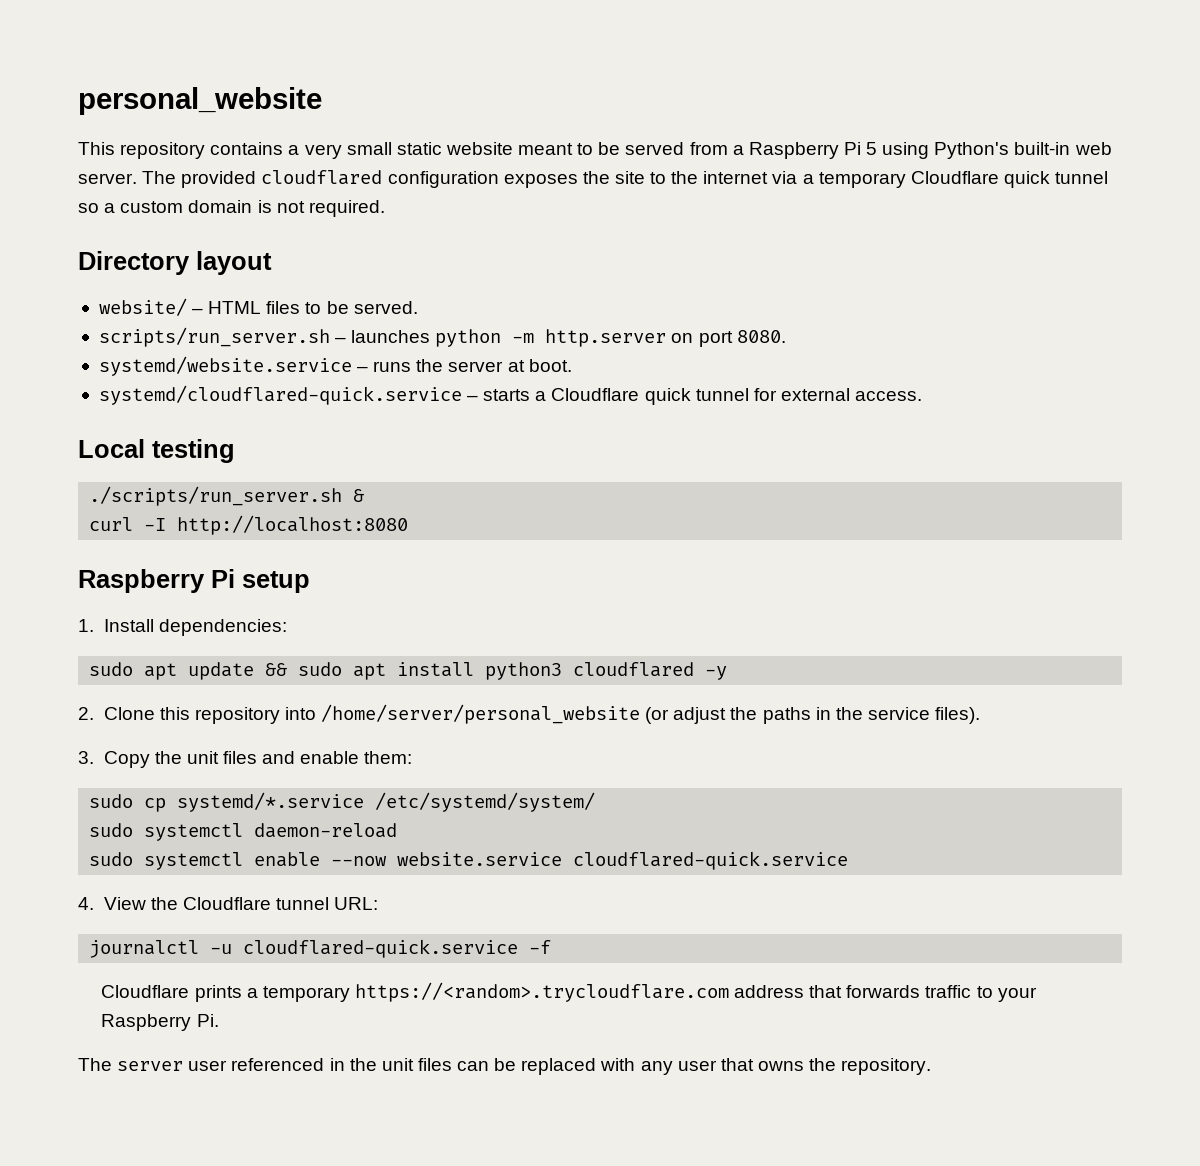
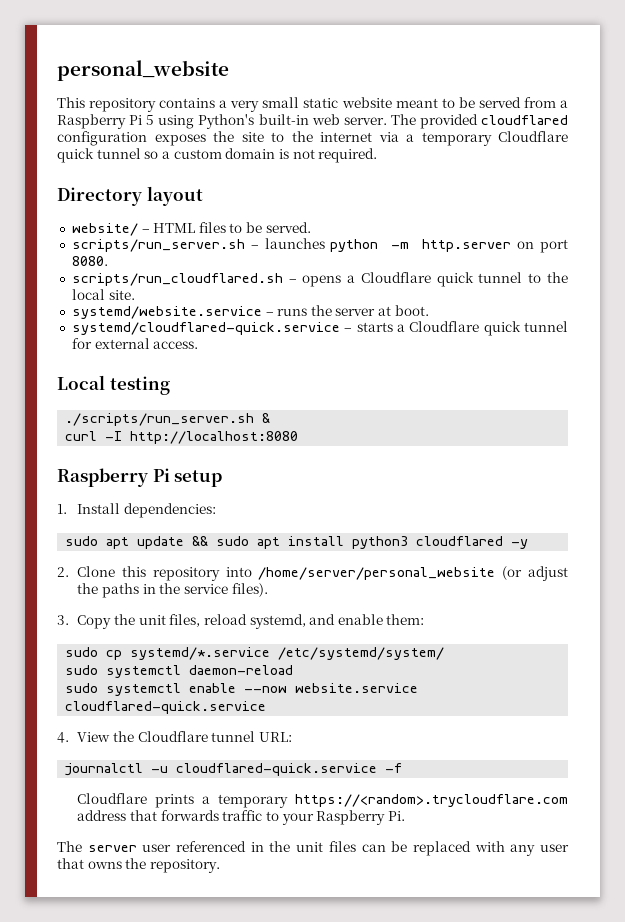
(786, 336) none -> [71,272,568,287] [71,289,135,300] // scripts/run_cloudflared.sh – opens a Cloudflare quick tunnel to the local site.
[222,751,257,764] files -> [169,614,306,629] files, reload systemd,

